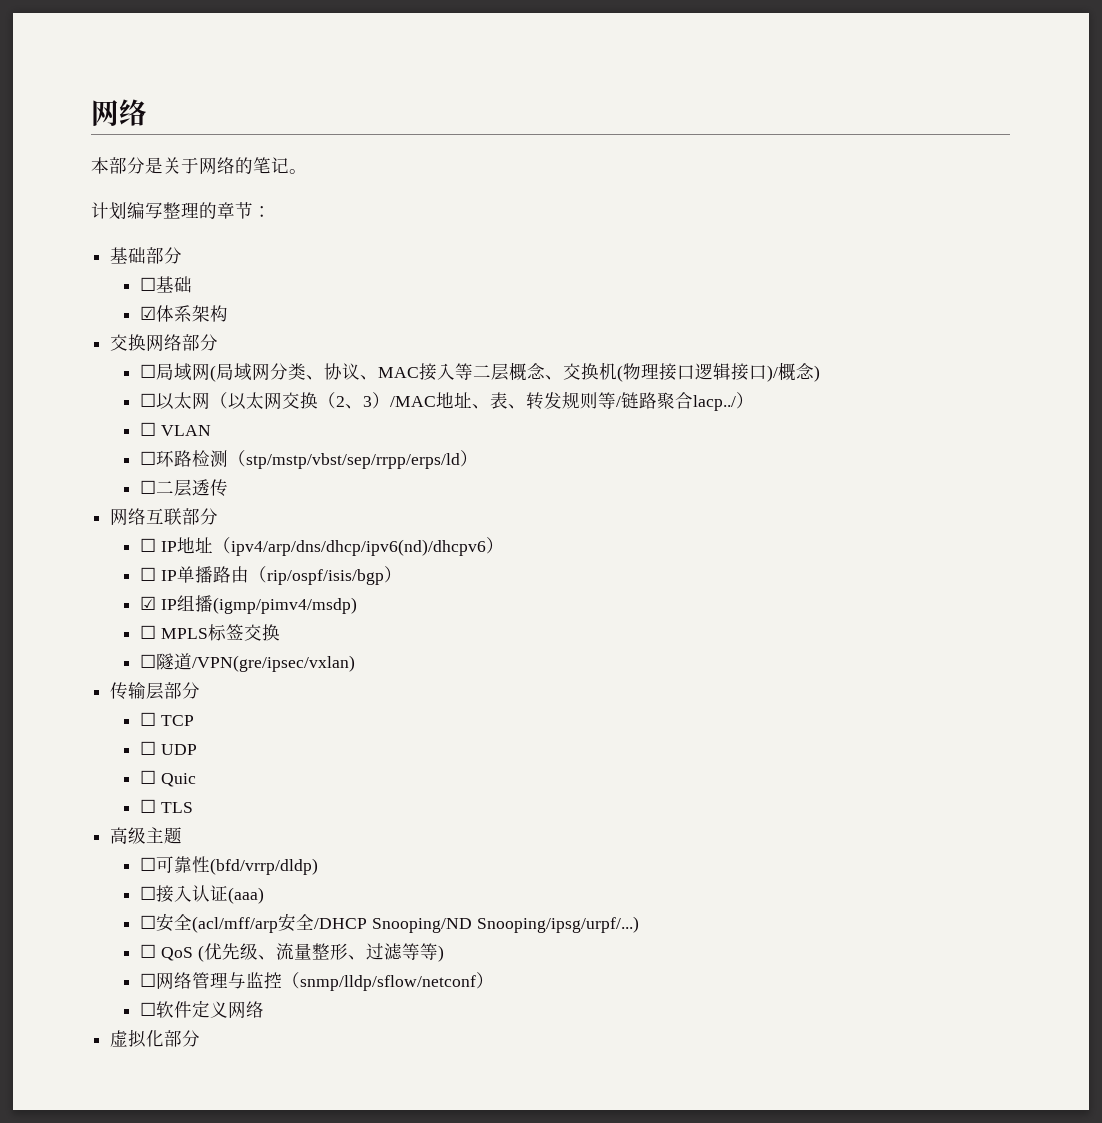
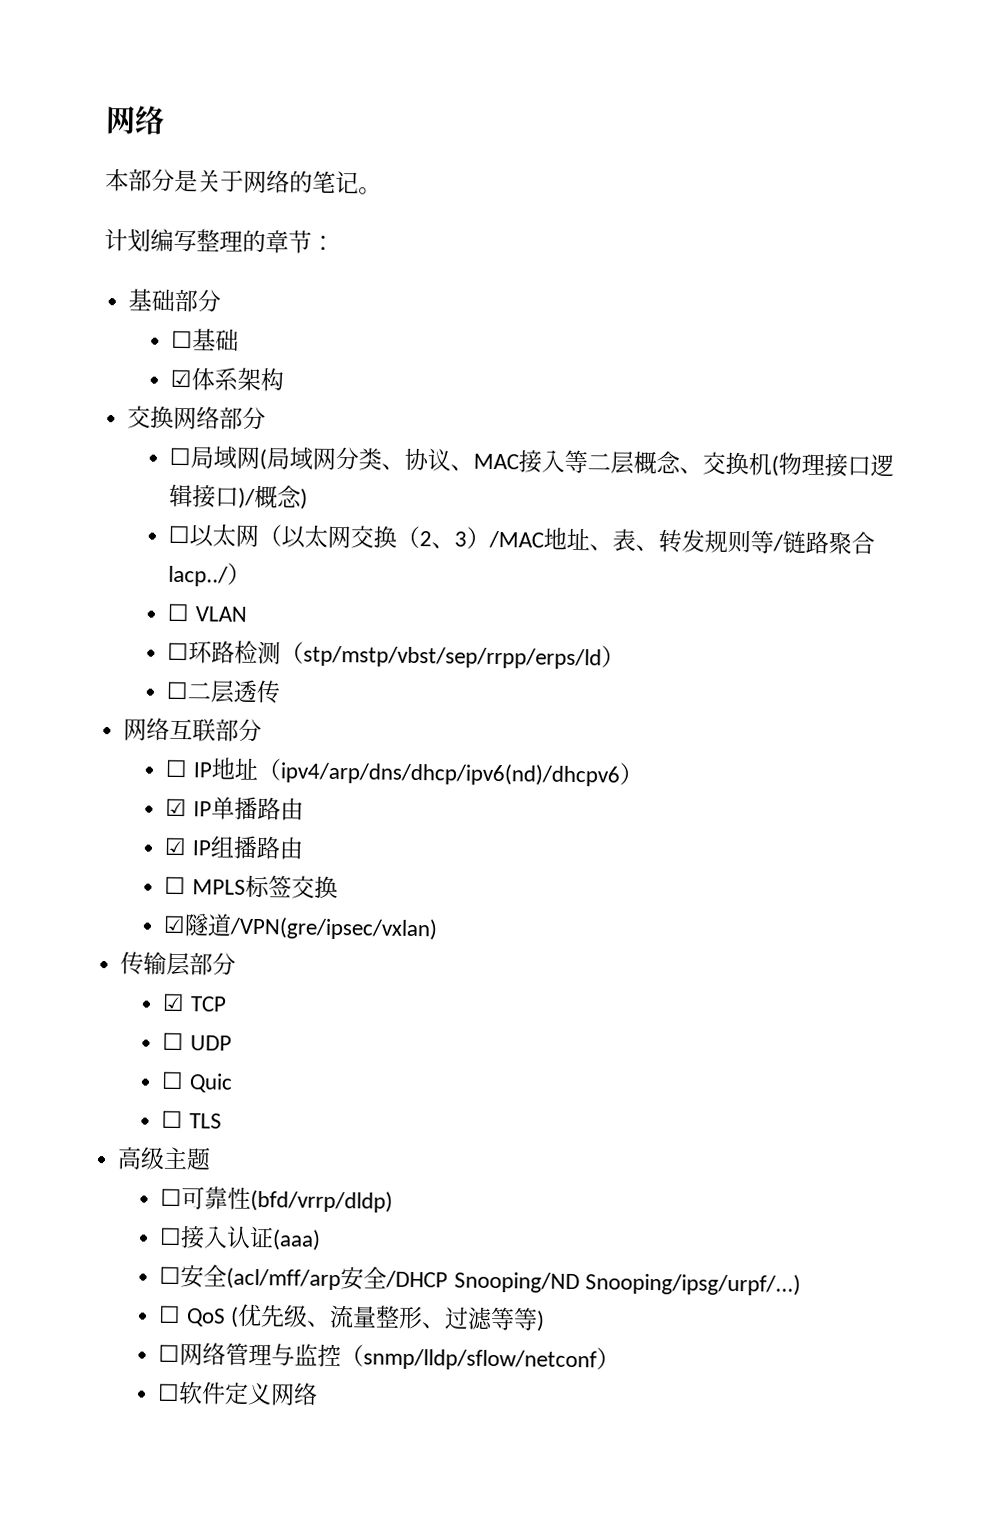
[140,567,157,581] ☐ -> [165,798,188,817] ☑
[248,566,402,585] （rip/ospf/isis/bgp） -> (304, 809) none
[212,597,357,614] (igmp/pimv4/msdp) -> [255,835,304,860] 路由
[140,654,157,668] ☐ -> [163,915,187,934] ☑
[140,712,157,726] ☐ -> [162,993,186,1012] ☑
[110,1029,201,1048] // 虚拟化部分 -> (319, 1394) none

